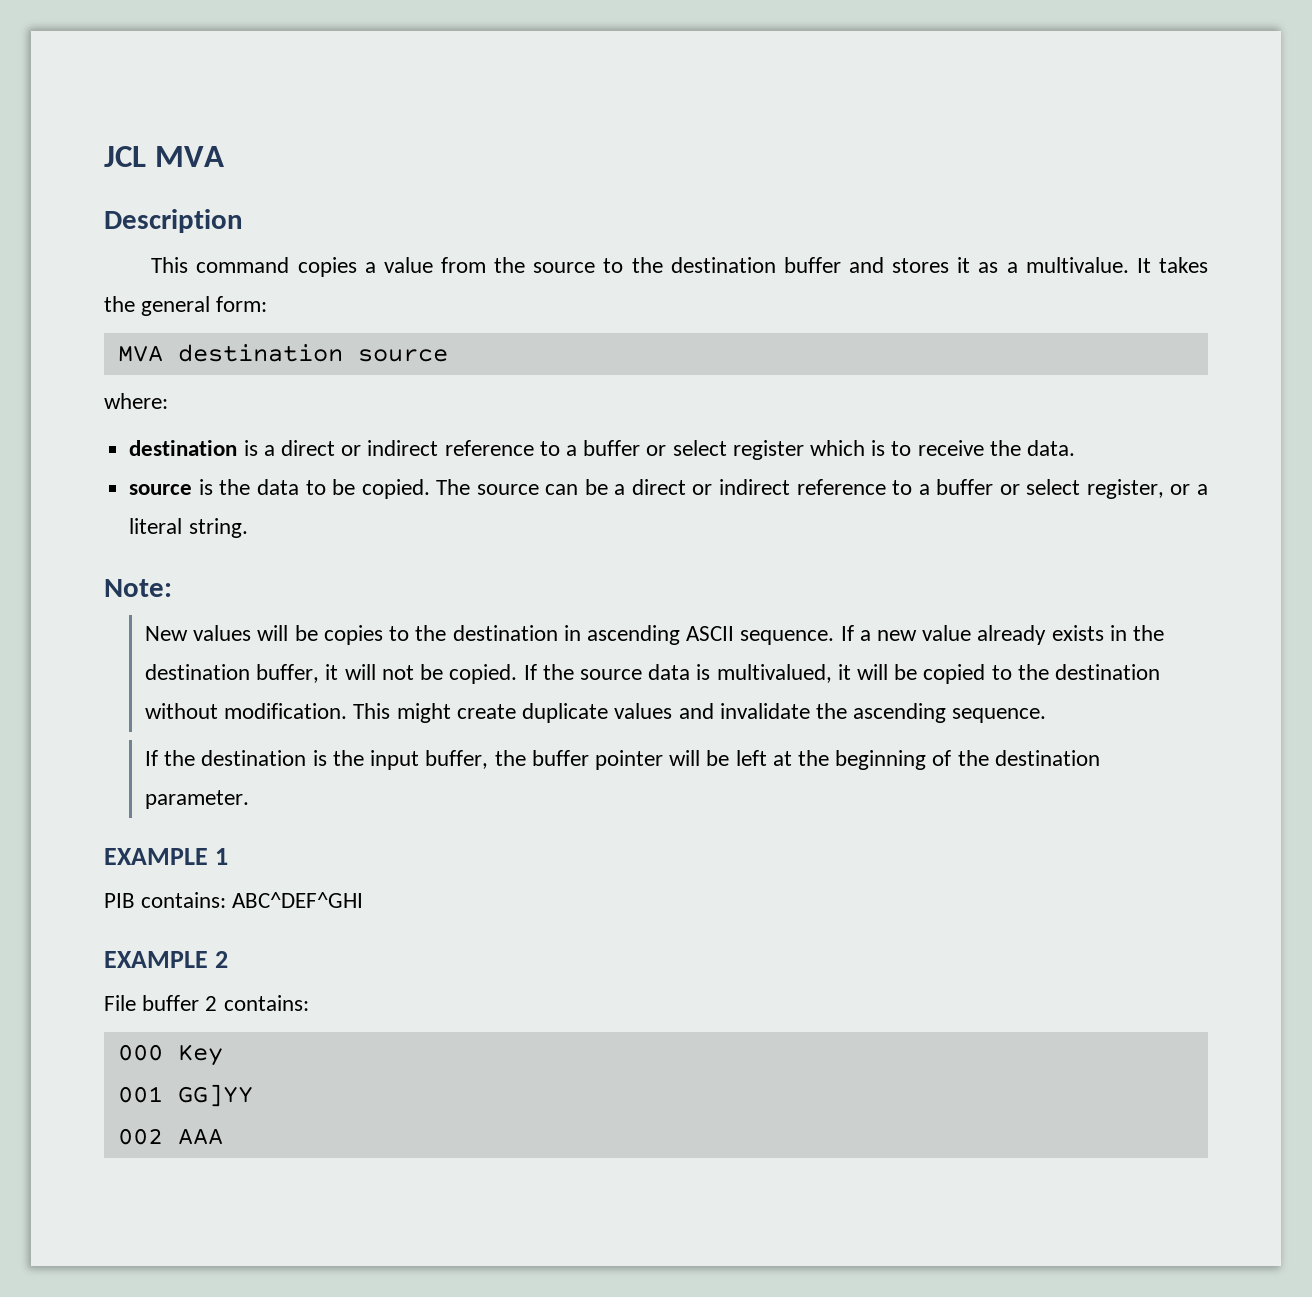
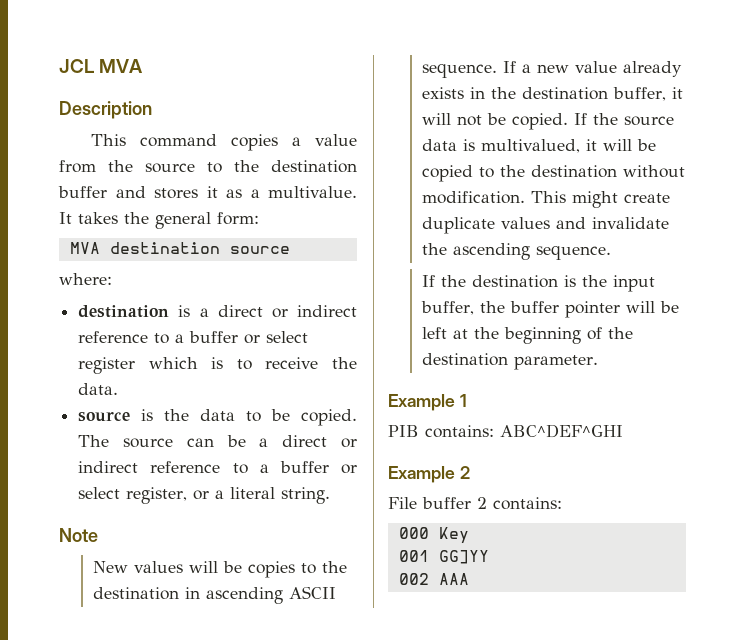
[104,579,172,597] Note: -> [59,528,98,542] Note
[104,848,208,865] EXAMPLE -> [388,394,455,411] Example
[104,951,208,968] EXAMPLE -> [388,466,455,483] Example

